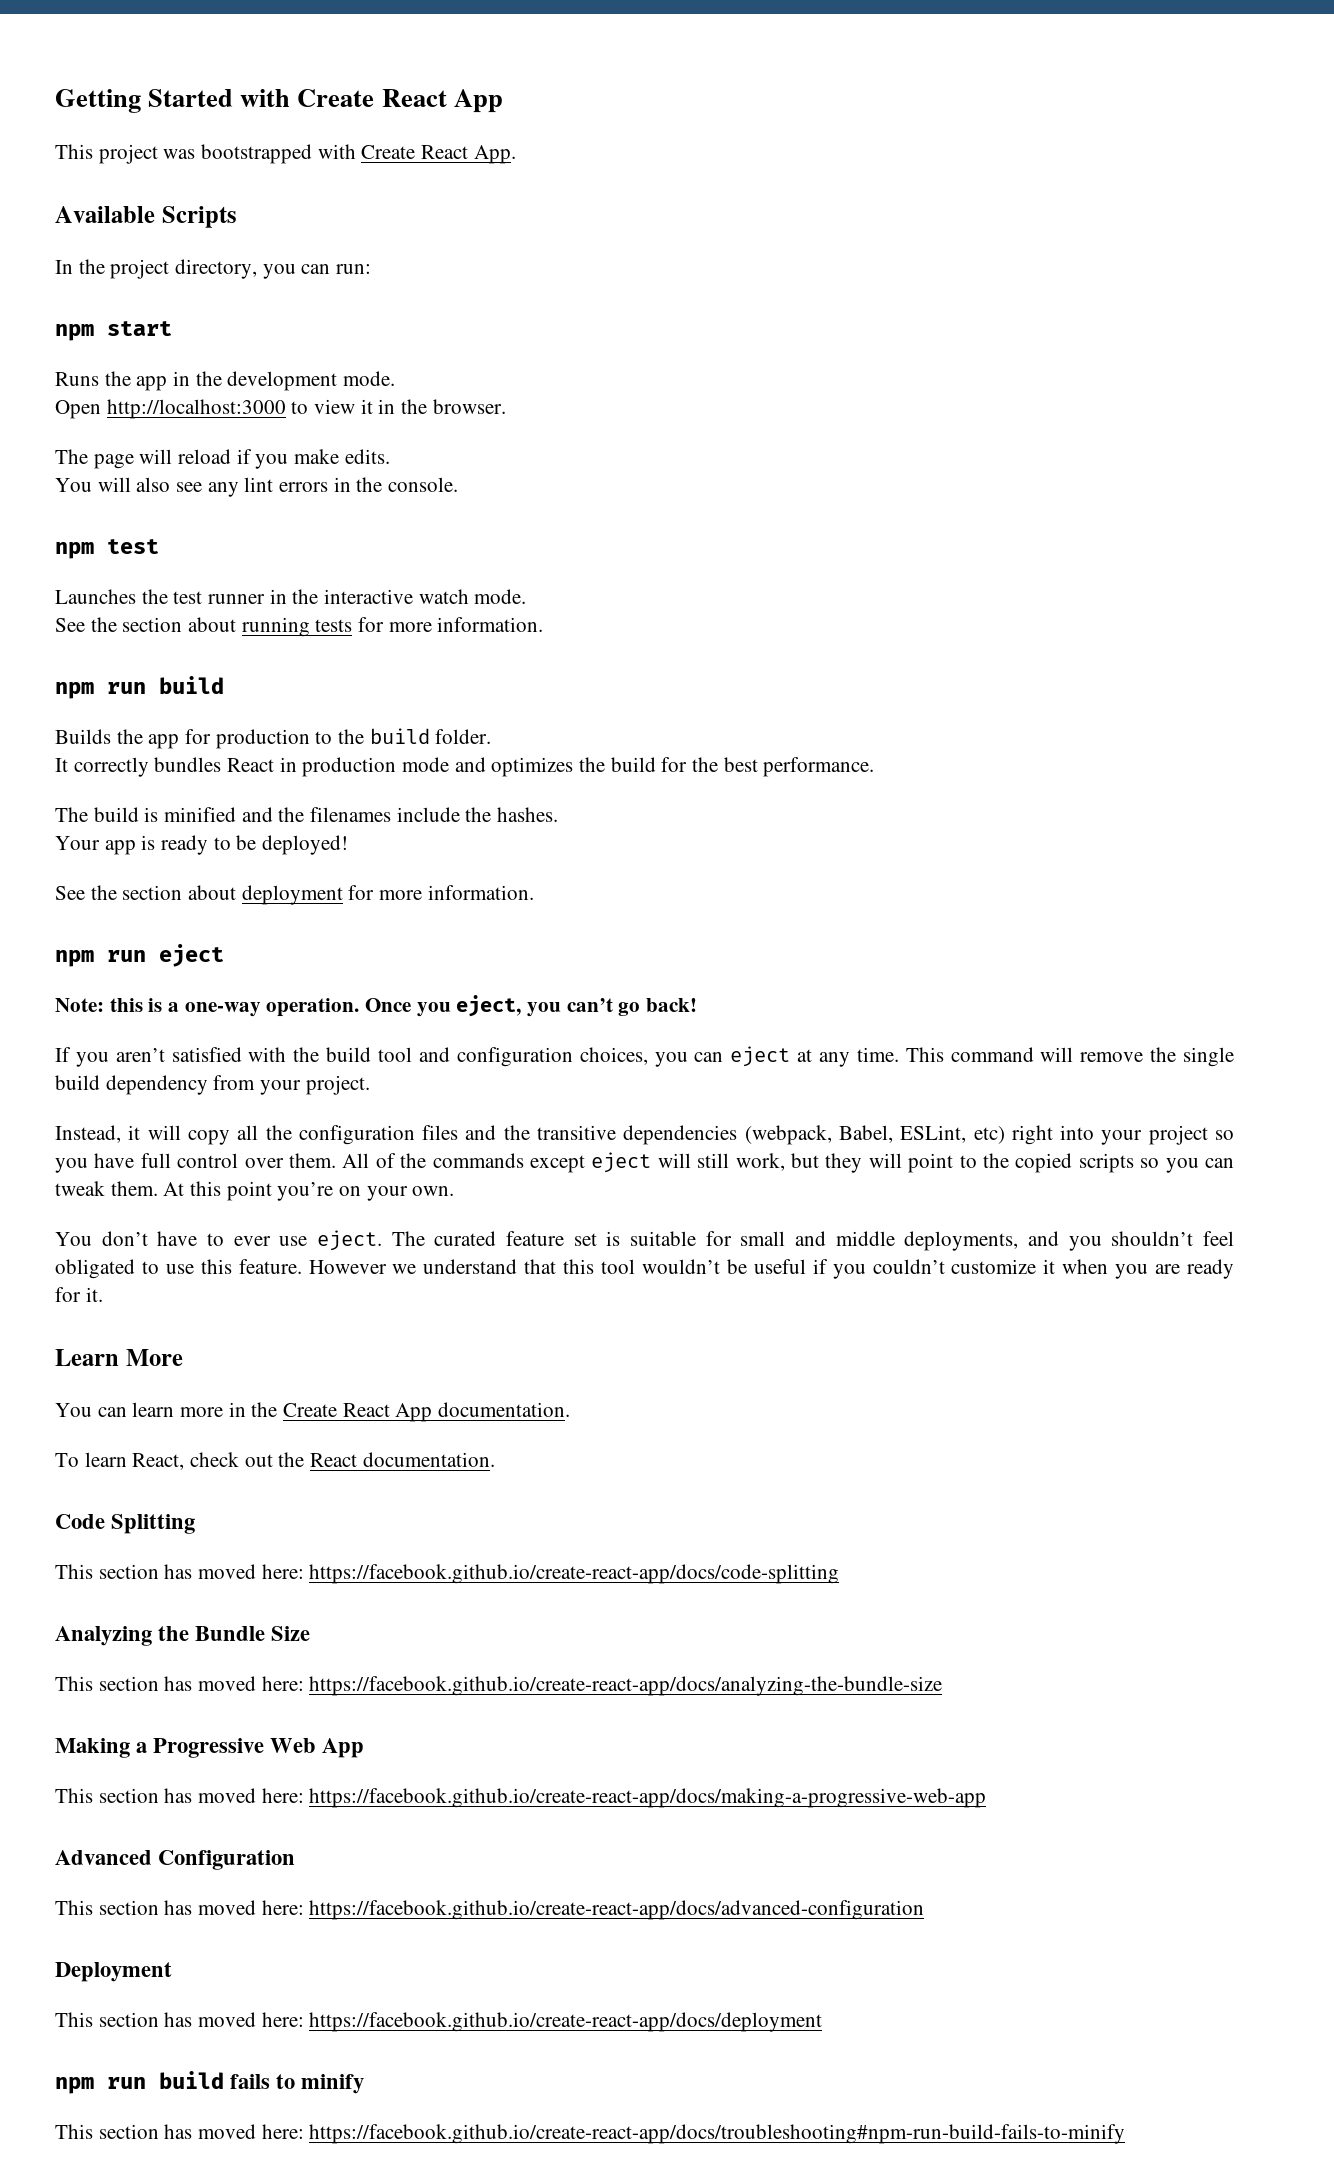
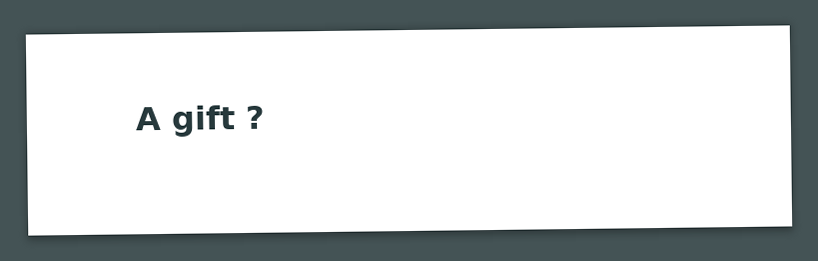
[55,89,503,113] [55,144,516,164] [55,206,237,228] [55,259,372,279] [55,321,172,341] [55,371,396,391] [55,399,506,419] [55,449,390,469] [55,477,459,497] [55,539,159,559] [55,589,527,604] [55,617,544,637] [55,676,224,699] [55,728,492,749] [55,757,875,777] [55,807,559,822] [55,835,349,855] [55,885,534,905] [55,944,224,967] [55,995,698,1017] [55,1046,1234,1067] [55,1075,370,1095] [55,1125,1234,1145] [55,1152,1234,1173] [55,1181,455,1201] [55,1230,1234,1251] [55,1259,1234,1279] [55,1287,103,1302] [55,1349,183,1366] [55,1402,571,1422] [55,1452,495,1470] [55,1514,196,1534] [55,1564,840,1584] [55,1626,311,1646] [55,1676,943,1696] [55,1738,365,1758] [55,1788,987,1808] [55,1850,296,1870] [55,1900,925,1920] [55,1962,172,1982] [55,2012,823,2032] [55,2071,365,2094] [55,2124,1126,2144] Getting Started with Create React App // This project was bootstrapped with Create React App. // Available Scripts // In the project directory, you can run: // npm start // Runs the app in the development mode. // Open http://localhost:3000 to view it in the browser. // The page will reload if you make edits. // You will also see any lint errors in the console. // npm test // Launches the test runner in the interactive watch mode. // See the section about running tests for more information. // npm run build // Builds the app for production to the build folder. // It correctly bundles React in production mode and optimizes the build for the best performance. // The build is minified and the filenames include the hashes. // Your app is ready to be deployed! // See the section about deployment for more information. // npm run eject // Note: this is a one-way operation. Once you eject, you can’t go back! // If you aren’t satisfied with the build tool and configuration choices, you can eject at any time. This command will remove the single build dependency from your project. // Instead, it will copy all the configuration files and the transitive dependencies (webpack, Babel, ESLint, etc) right into your project so you have full control over them. All of the commands except eject will still work, but they will point to the copied scripts so you can tweak them. At this point you’re on your own. // You don’t have to ever use eject. The curated feature set is suitable for small and middle deployments, and you shouldn’t feel obligated to use this feature. However we understand that this tool wouldn’t be useful if you couldn’t customize it when you are ready for it. // Learn More // You can learn more in the Create React App documentation. // To learn React, check out the React documentation. // Code Splitting // This section has moved here: https://facebook.github.io/create-react-app/docs/code-splitting // Analyzing the Bundle Size // This section has moved here: https://facebook.github.io/create-react-app/docs/analyzing-the-bundle-size // Making a Progressive Web App // This section has moved here: https://facebook.github.io/create-react-app/docs/making-a-progressive-web-app // Advanced Configuration // This section has moved here: https://facebook.github.io/create-react-app/docs/advanced-configuration // Deployment // This section has moved here: https://facebook.github.io/create-react-app/docs/deployment // npm run build fails to minify // This section has moved here: https://facebook.github.io/create-react-app/docs/troubleshooting#npm-run-build-fails-to-minify -> [135,105,265,137] A gift ?

